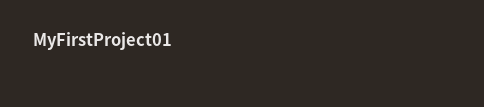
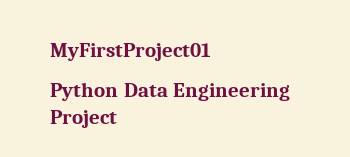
(172, 41) none -> [50,82,291,101] [50,110,117,128] // Python Data Engineering Project

